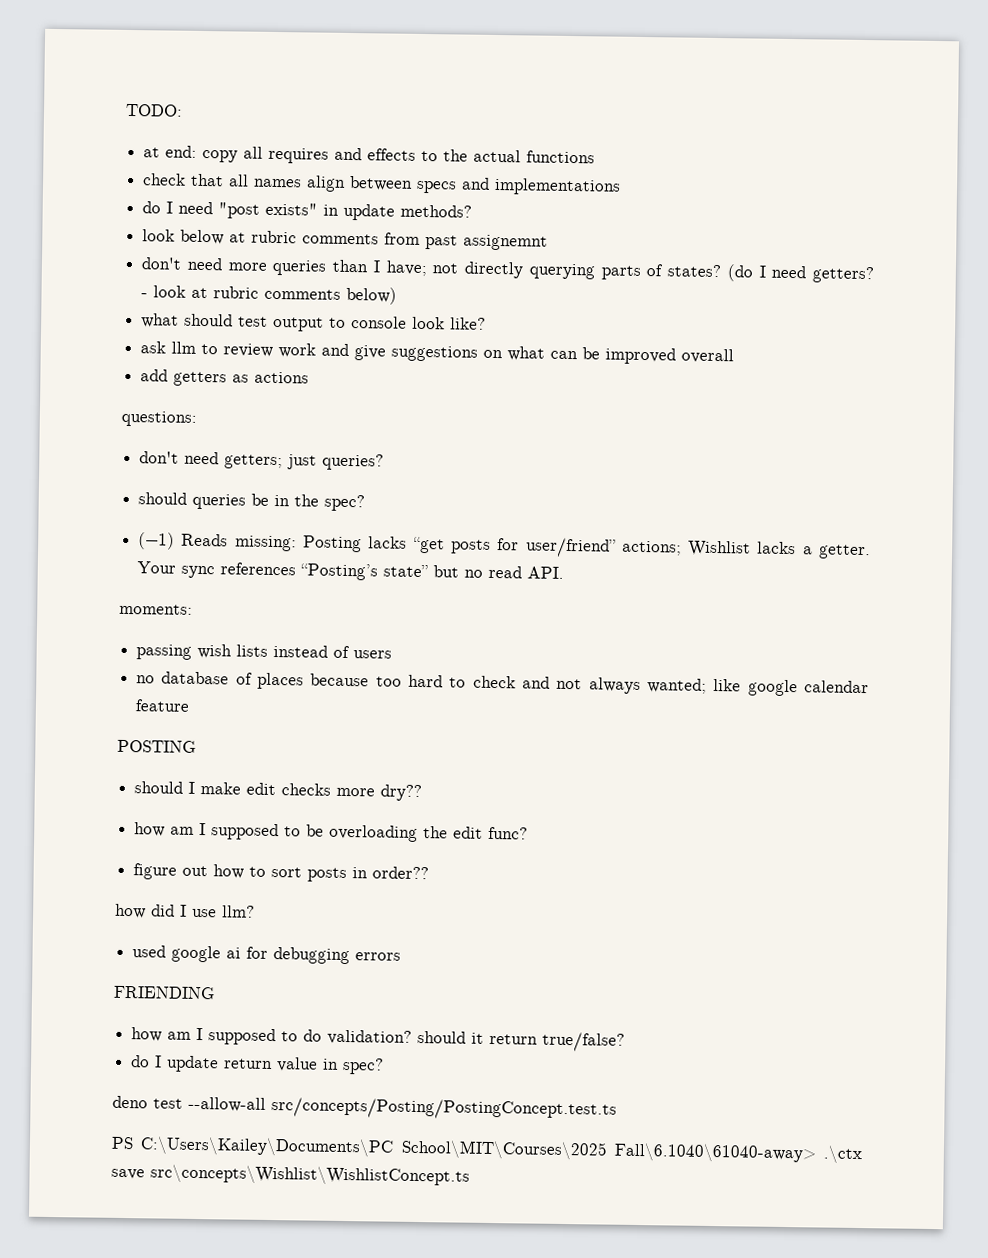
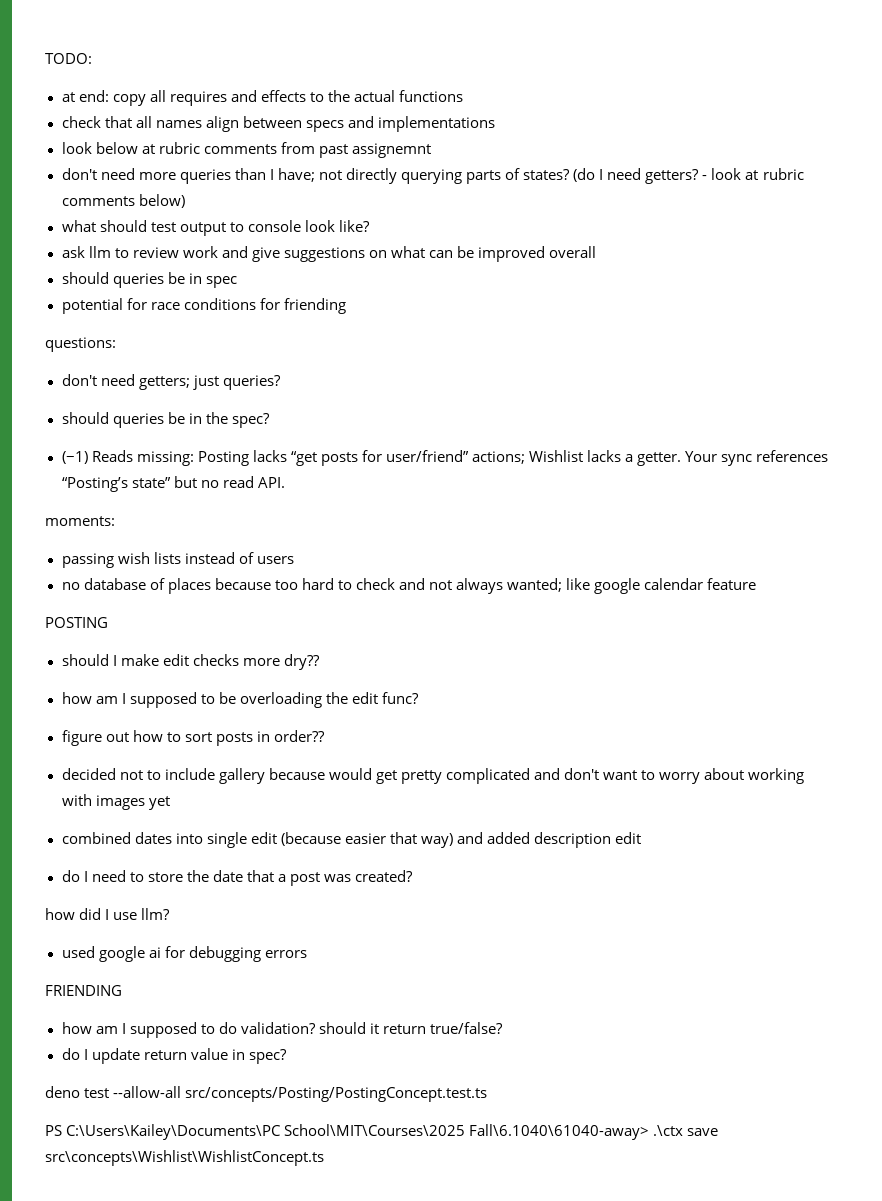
[142,201,473,221] // do I need "post exists" in update methods? -> (495, 124) none
[140,369,310,387] add getters as actions -> [61,272,237,288] [61,298,346,314] should queries be in spec // potential for race conditions for friending
(430, 873) none -> [61,768,805,784] [61,794,170,810] [61,832,642,848] [61,870,414,886] // decided not to include gallery because would get pretty complicated and don't want to worry about working with images yet // combined dates into single edit (because easier that way) and added description edit // do I need to store the date that a post was created?

